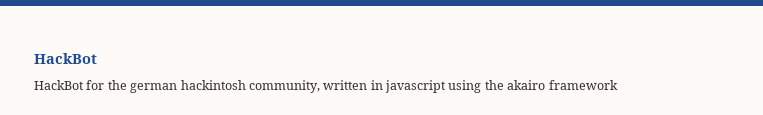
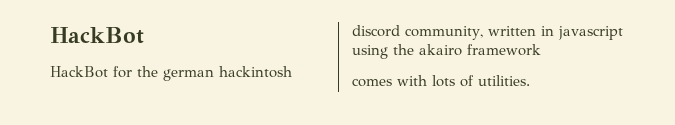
(246, 85) none -> [352,25,400,37] discord
(618, 85) none -> [352,75,530,87] // comes with lots of utilities.

